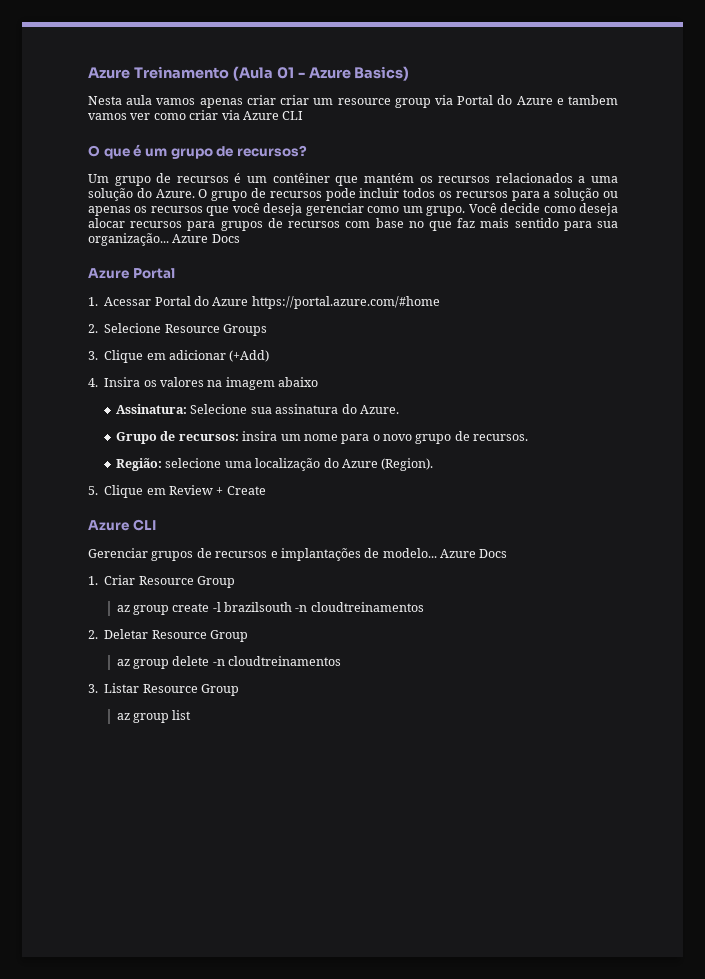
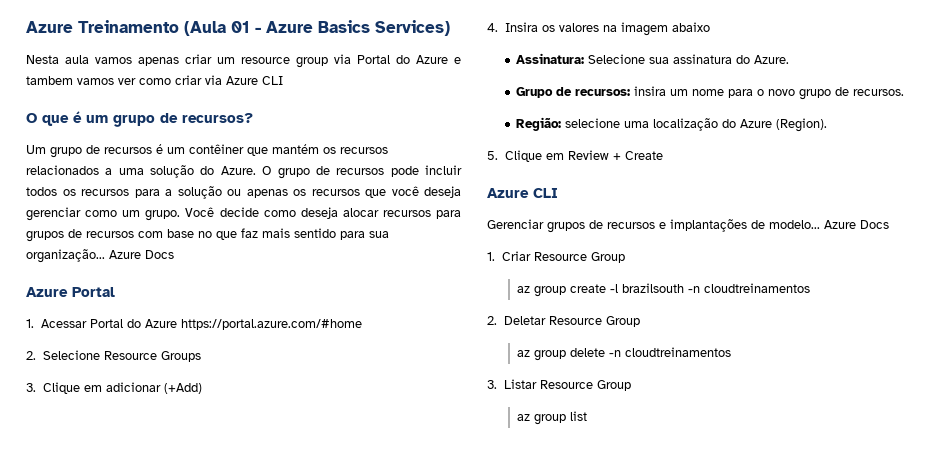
[354,66,410,81] Basics) -> [318,20,450,36] Basics Services)
[280,95,310,105] criar -> (212, 59) none

